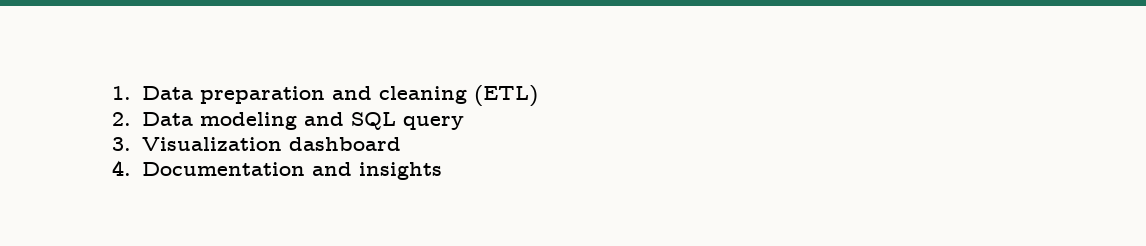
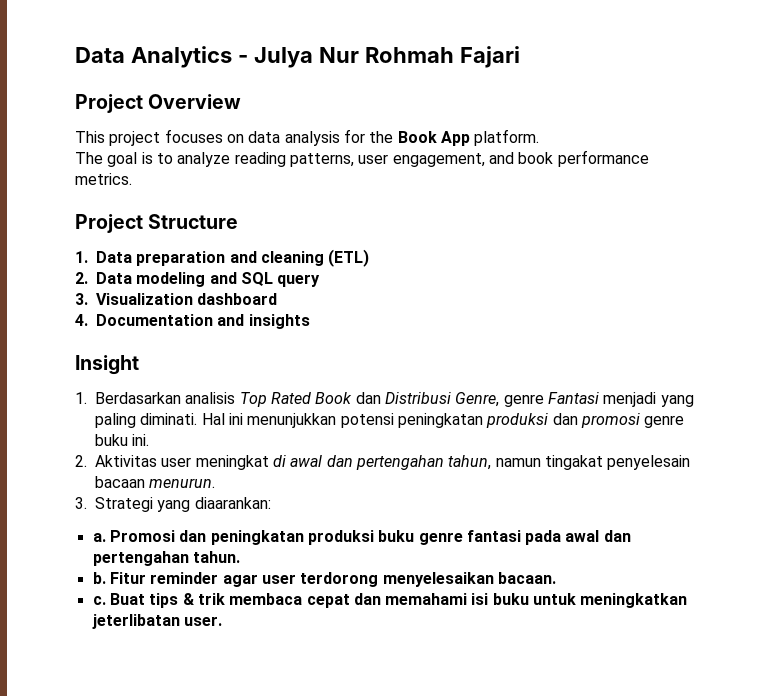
(112, 93) none -> [75,46,520,68] [75,94,242,113] [75,129,540,146] [75,150,649,167] [75,173,132,185] [75,214,239,233] Data Analytics - Julya Nur Rohmah Fajari // Project Overview // This project focuses on data analysis for the Book App platform. // The goal is to analyze reading patterns, user engagement, and book performance metrics. // Project Structure //
(443, 171) none -> [75,355,139,375] [75,392,694,407] [95,413,685,428] [95,434,150,446] [75,455,691,470] [95,476,216,488] [75,497,271,512] [92,530,631,545] [92,551,240,566] [92,572,556,587] [92,593,688,608] [91,614,222,629] // Insight // 1. Berdasarkan analisis Top Rated Book dan Distribusi Genre, genre Fantasi menjadi yang paling diminati. Hal ini menunjukkan potensi peningkatan produksi dan promosi genre buku ini. // 2. Aktivitas user meningkat di awal dan pertengahan tahun, namun tingakat penyelesain bacaan menurun. // 3. Strategi yang diaarankan: // a. Promosi dan peningkatan produksi buku genre fantasi pada awal dan pertengahan tahun. // b. Fitur reminder agar user terdorong menyelesaikan bacaan. // c. Buat tips & trik membaca cepat dan memahami isi buku untuk meningkatkan jeterlibatan user.

